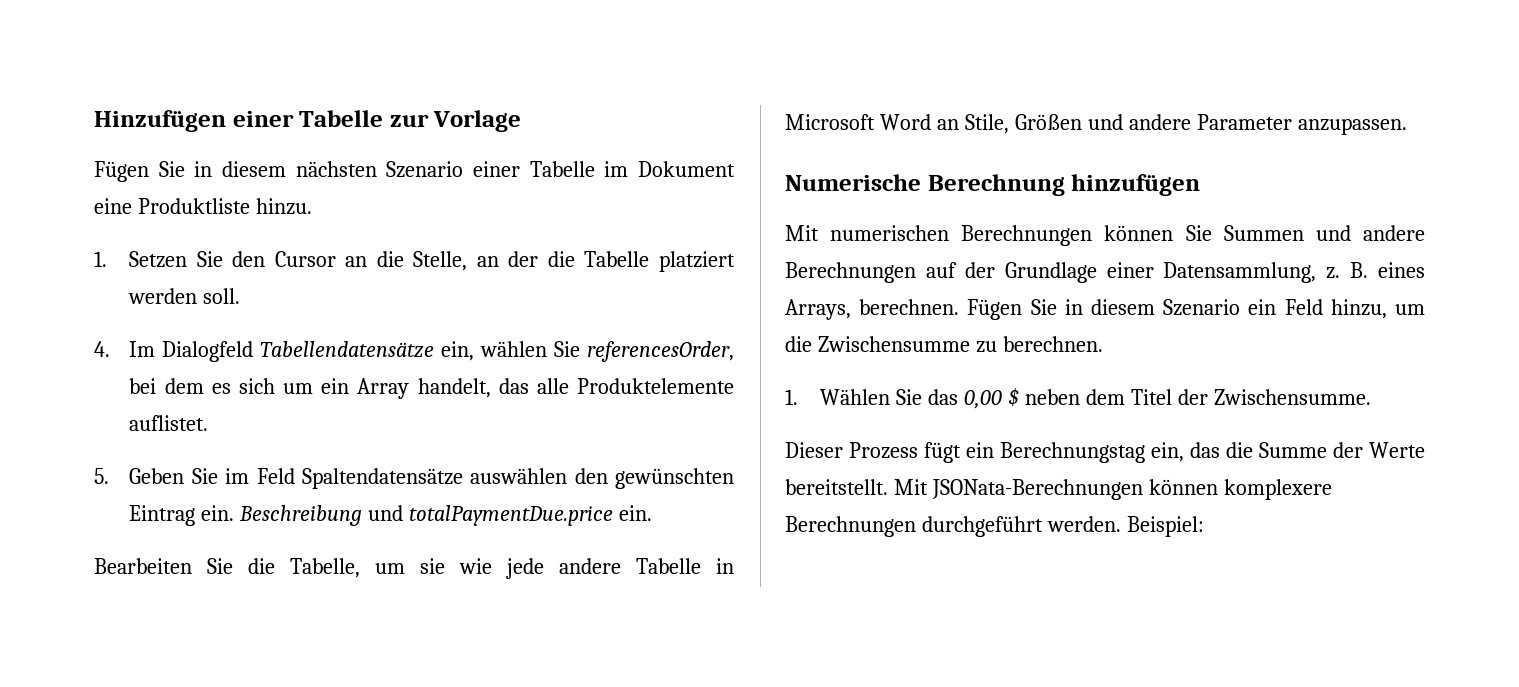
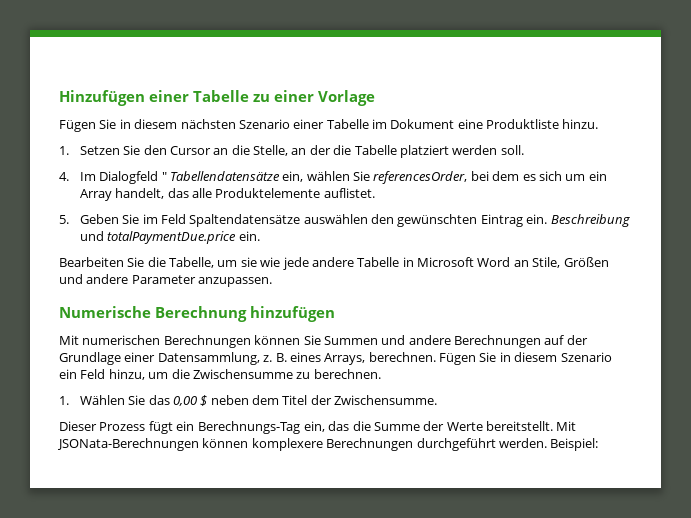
[389,114,429,127] zur -> [252,90,314,102] zu einer
(254, 351) none -> [161,172,167,181] "
[1000,442,1145,463] Berechnungstag -> [197,421,301,434] Berechnungs-Tag

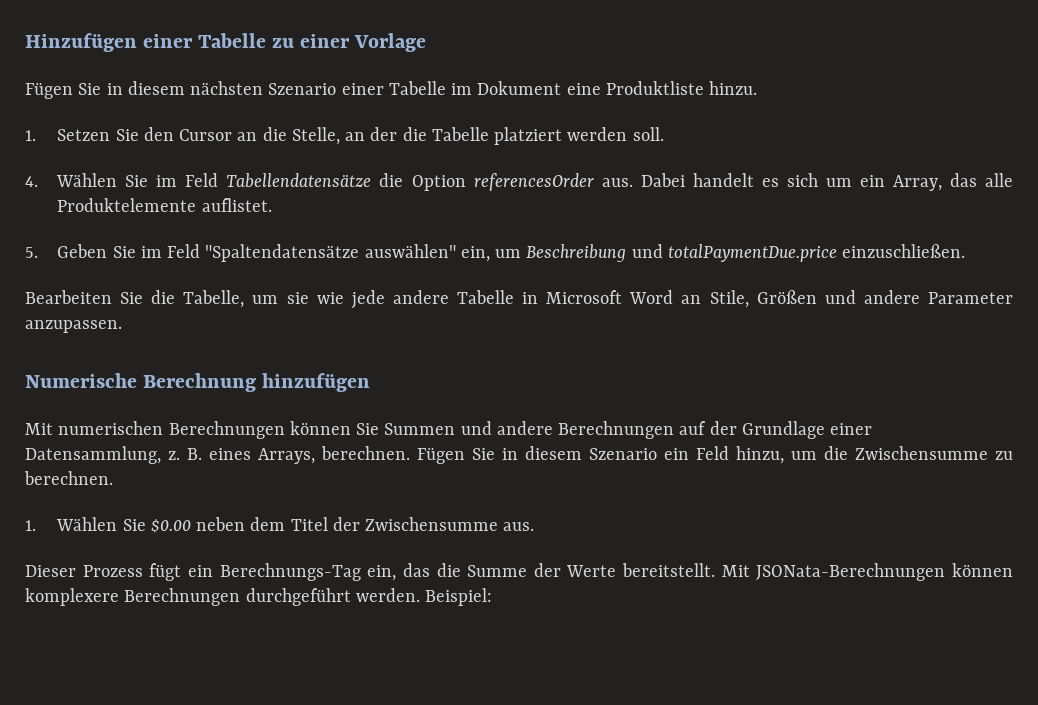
[79,171,520,184] Im Dialogfeld " Tabellendatensätze ein, wählen Sie referencesOrder, bei dem -> [56,173,754,191] Wählen Sie im Feld Tabellendatensätze die Option referencesOrder aus. Dabei handelt
[79,188,165,201] Array handelt, -> [892,175,942,191] Array,
[189,214,548,227] Spaltendatensätze auswählen den gewünschten Eintrag ein. -> [205,244,522,262] "Spaltendatensätze auswählen" ein, um
[238,231,260,241] ein. -> [842,244,966,258] einzuschließen.
[148,395,208,406] das 0,00 $ -> [150,519,191,533] $0.00
[334,395,438,405] Zwischensumme. -> [365,517,535,531] Zwischensumme aus.

